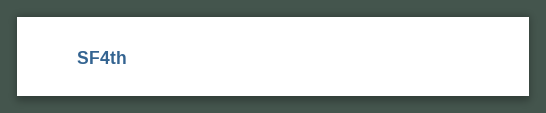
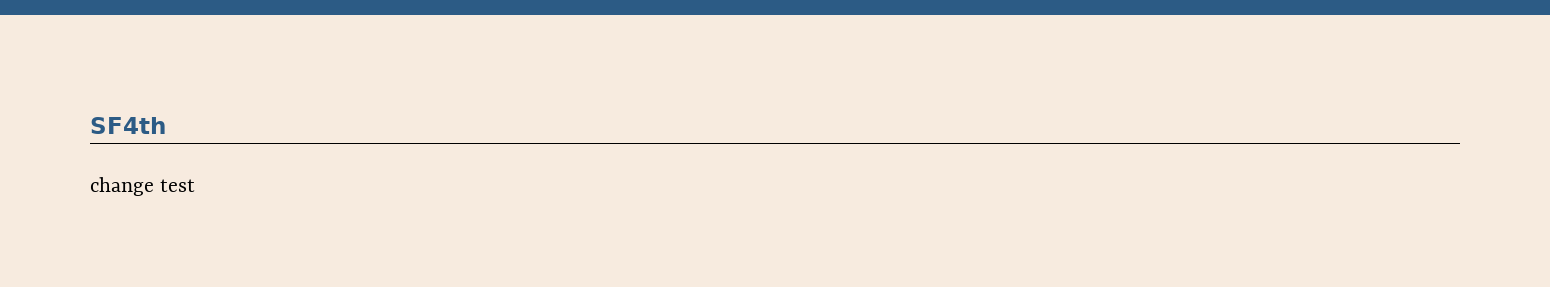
(127, 57) none -> [90,177,196,196] // change test

